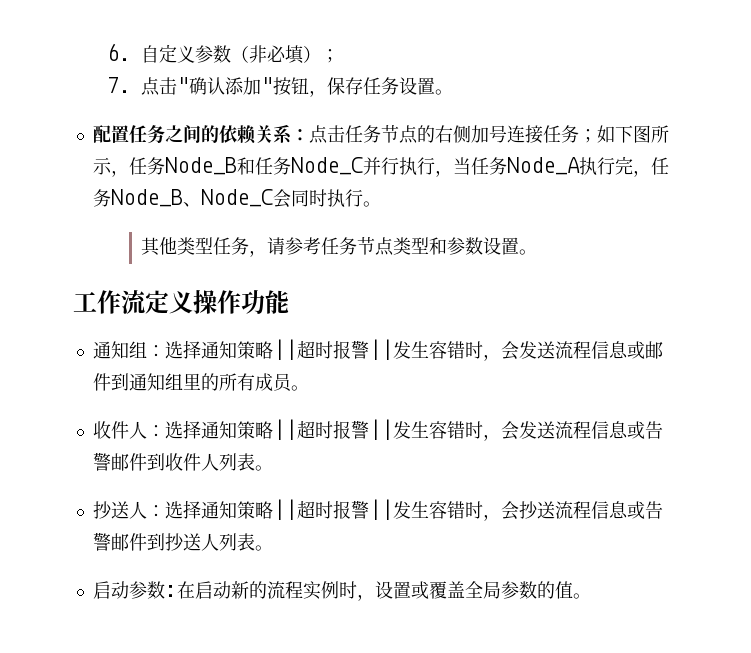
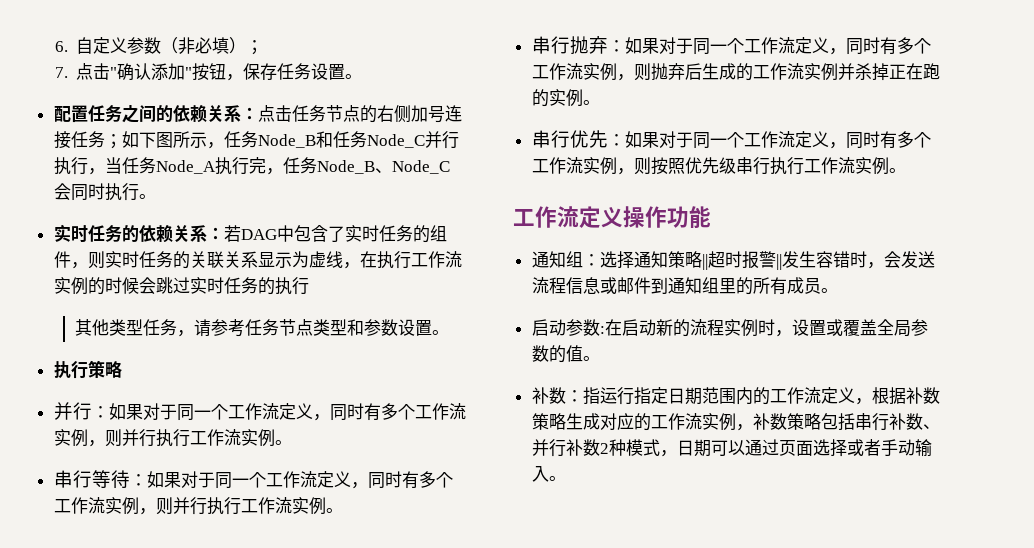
(381, 204) none -> [53,224,447,243] [53,251,462,269] [53,277,309,295] // 实时任务的依赖关系：若DAG中包含了实时任务的组件，则实时任务的关联关系显示为虚线，在执行工作流实例的时候会跳过实时任务的执行
(538, 252) none -> [53,360,122,379] [53,402,466,421] [53,429,292,447] [53,470,453,489] [53,497,343,515] [531,36,931,55] [531,63,940,81] [531,89,600,107] [531,130,931,149] [531,157,906,175] // 执行策略 // 并行：如果对于同一个工作流定义，同时有多个工作流实例，则并行执行工作流实例。 // 串行等待：如果对于同一个工作流定义，同时有多个工作流实例，则并行执行工作流实例。 // 串行抛弃：如果对于同一个工作流定义，同时有多个工作流实例，则抛弃后生成的工作流实例并杀掉正在跑的实例。 // 串行优先：如果对于同一个工作流定义，同时有多个工作流实例，则按照优先级串行执行工作流实例。
[92,419,663,441] [92,452,273,471] [92,499,663,521] [92,532,273,551] // 收件人：选择通知策略||超时报警||发生容错时，会发送流程信息或告警邮件到收件人列表。 // 抄送人：选择通知策略||超时报警||发生容错时，会抄送流程信息或告警邮件到抄送人列表。 -> (838, 290) none
(591, 596) none -> [531,387,940,405] [531,413,940,431] [531,439,932,457] [531,466,566,482] // 补数：指运行指定日期范围内的工作流定义，根据补数策略生成对应的工作流实例，补数策略包括串行补数、并行补数2种模式，日期可以通过页面选择或者手动输入。

